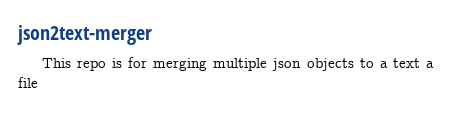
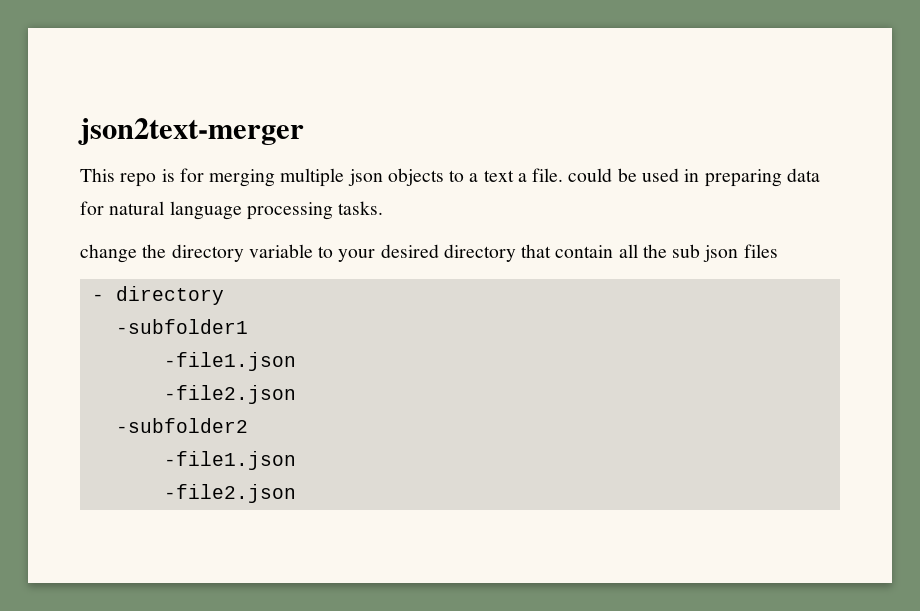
[18,77,38,88] file -> [532,168,820,187] [80,201,384,220] [80,244,778,263] [91,286,224,305] [115,319,248,334] [163,352,296,371] [163,385,296,404] [115,418,248,433] [163,451,296,470] [163,484,296,503] file. could be used in preparing data for natural language processing tasks. // change the directory variable to your desired directory that contain all the sub json files // - directory // -subfolder1 // -file1.json // -file2.json // -subfolder2 // -file1.json // -file2.json

